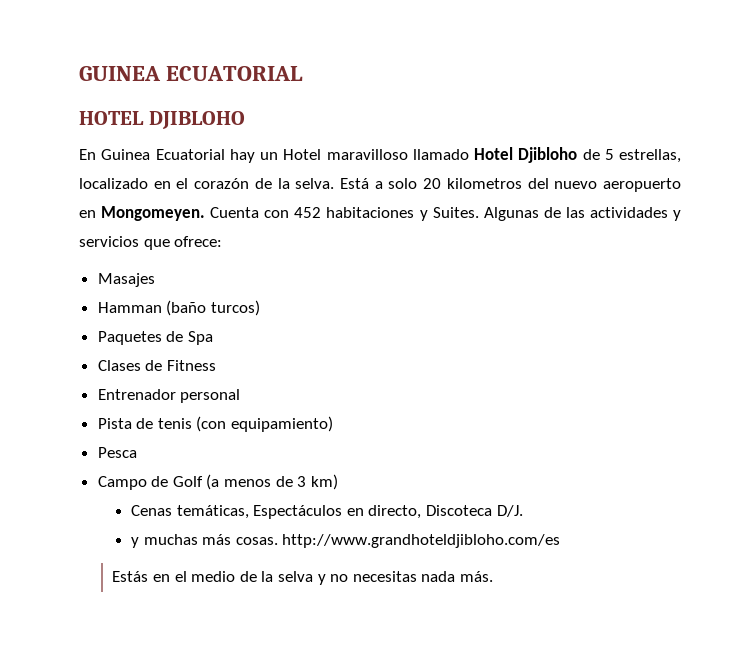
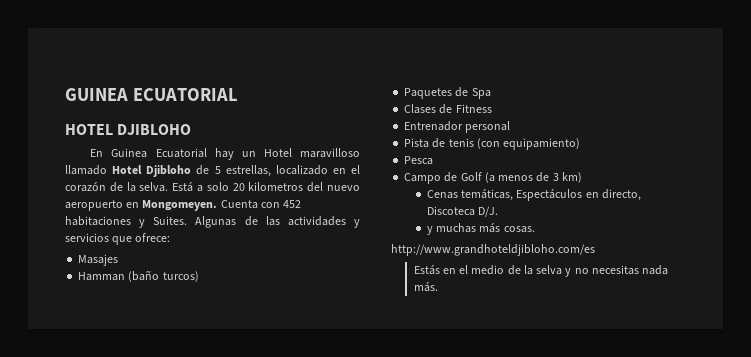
(278, 541) none -> (535, 229) //

